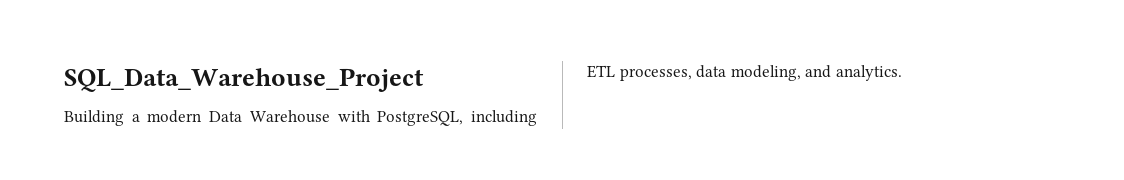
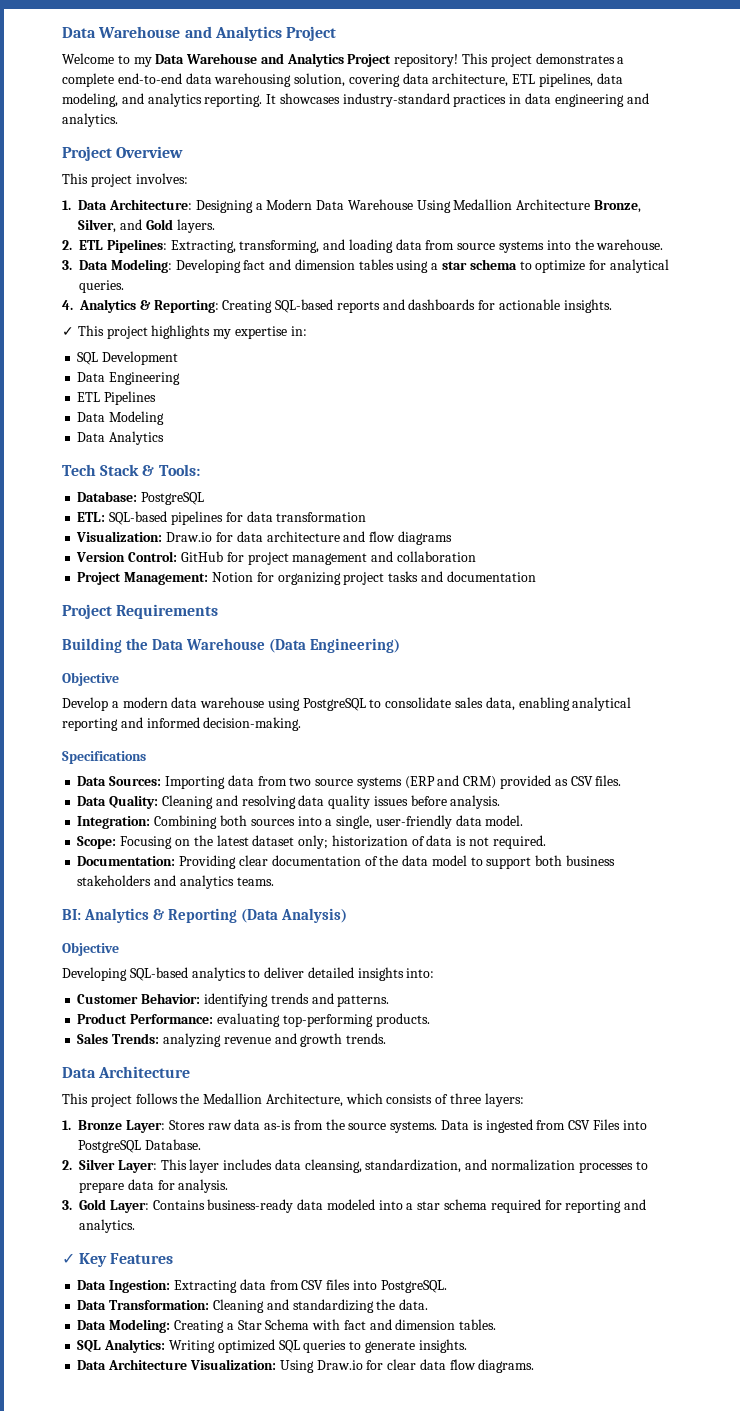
[64,68,424,92] [64,110,537,126] [587,65,902,81] SQL_Data_Warehouse_Project // Building a modern Data Warehouse with PostgreSQL, including ETL processes, data modeling, and analytics. -> [62,26,337,41] [62,53,625,67] [62,73,623,87] [62,93,649,107] [62,113,118,127] [62,146,184,161] [62,173,188,187] [62,199,641,213] [78,219,215,233] [62,239,664,253] [62,259,669,273] [79,280,124,293] [62,299,612,313] [62,325,307,339] [77,351,179,365] [77,372,181,385] [77,391,157,405] [77,411,165,425] [77,431,165,445] [62,464,200,476] [77,491,205,505] [77,511,367,525] [76,531,452,545] [76,551,476,565] [77,571,536,585] [62,604,219,619] [62,638,400,653] [62,672,119,686] [62,697,632,711] [62,717,302,731] [62,751,146,764] [77,775,622,789] [77,795,501,809] [77,815,524,829] [77,835,546,849] [77,855,615,869] [77,875,274,889] [62,908,347,923] [62,942,119,956] [62,967,435,981] [77,993,390,1007] [77,1013,430,1027] [77,1033,387,1047] [62,1066,191,1078] [62,1093,524,1107] [62,1119,647,1133] [78,1139,201,1153] [62,1159,648,1173] [79,1179,229,1193] [62,1199,647,1213] [79,1219,135,1233] [62,1253,174,1267] [77,1279,447,1293] [77,1299,429,1313] [77,1319,497,1333] [77,1339,467,1353] [77,1359,535,1373] Data Warehouse and Analytics Project // Welcome to my Data Warehouse and Analytics Project repository! This project demonstrates a complete end-to-end data warehousing solution, covering data architecture, ETL pipelines, data modeling, and analytics reporting. It showcases industry-standard practices in data engineering and analytics. // Project Overview // This project involves: // 1. Data Architecture: Designing a Modern Data Warehouse Using Medallion Architecture Bronze, Silver, and Gold layers. // 2. ETL Pipelines: Extracting, transforming, and loading data from source systems into the warehouse. // 3. Data Modeling: Developing fact and dimension tables using a star schema to optimize for analytical queries. // 4. Analytics & Reporting: Creating SQL-based reports and dashboards for actionable insights. // ✓ This project highlights my expertise in: // SQL Development // Data Engineering // ETL Pipelines // Data Modeling // Data Analytics // Tech Stack & Tools: // Database: PostgreSQL // ETL: SQL-based pipelines for data transformation // Visualization: Draw.io for data architecture and flow diagrams // Version Control: GitHub for project management and collaboration // Project Management: Notion for organizing project tasks and documentation // Project Requirements // Building the Data Warehouse (Data Engineering) // Objective // Develop a modern data warehouse using PostgreSQL to consolidate sales data, enabling analytical reporting and informed decision-making. // Specifications // Data Sources: Importing data from two source systems (ERP and CRM) provided as CSV files. // Data Quality: Cleaning and resolving data quality issues before analysis. // Integration: Combining both sources into a single, user-friendly data model. // Scope: Focusing on the latest dataset only; historization of data is not required. // Documentation: Providing clear documentation of the data model to support both business stakeholders and analytics teams. // BI: Analytics & Reporting (Data Analysis) // Objective // Developing SQL-based analytics to deliver detailed insights into: // Customer Behavior: identifying trends and patterns. // Product Performance: evaluating top-performing products. // Sales Trends: analyzing revenue and growth trends. // Data Architecture // This project follows the Medallion Architecture, which consists of three layers: // 1. Bronze Layer: Stores raw data as-is from the source systems. Data is ingested from CSV Files into PostgreSQL Database. // 2. Silver Layer: This layer includes data cleansing, standardization, and normalization processes to prepare data for analysis. // 3. Gold Layer: Contains business-ready data modeled into a star schema required for reporting and analytics. // ✓ Key Features // Data Ingestion: Extracting data from CSV files into PostgreSQL. // Data Transformation: Cleaning and standardizing the data. // Data Modeling: Creating a Star Schema with fact and dimension tables. // SQL Analytics: Writing optimized SQL queries to generate insights. // Data Architecture Visualization: Using Draw.io for clear data flow diagrams.

